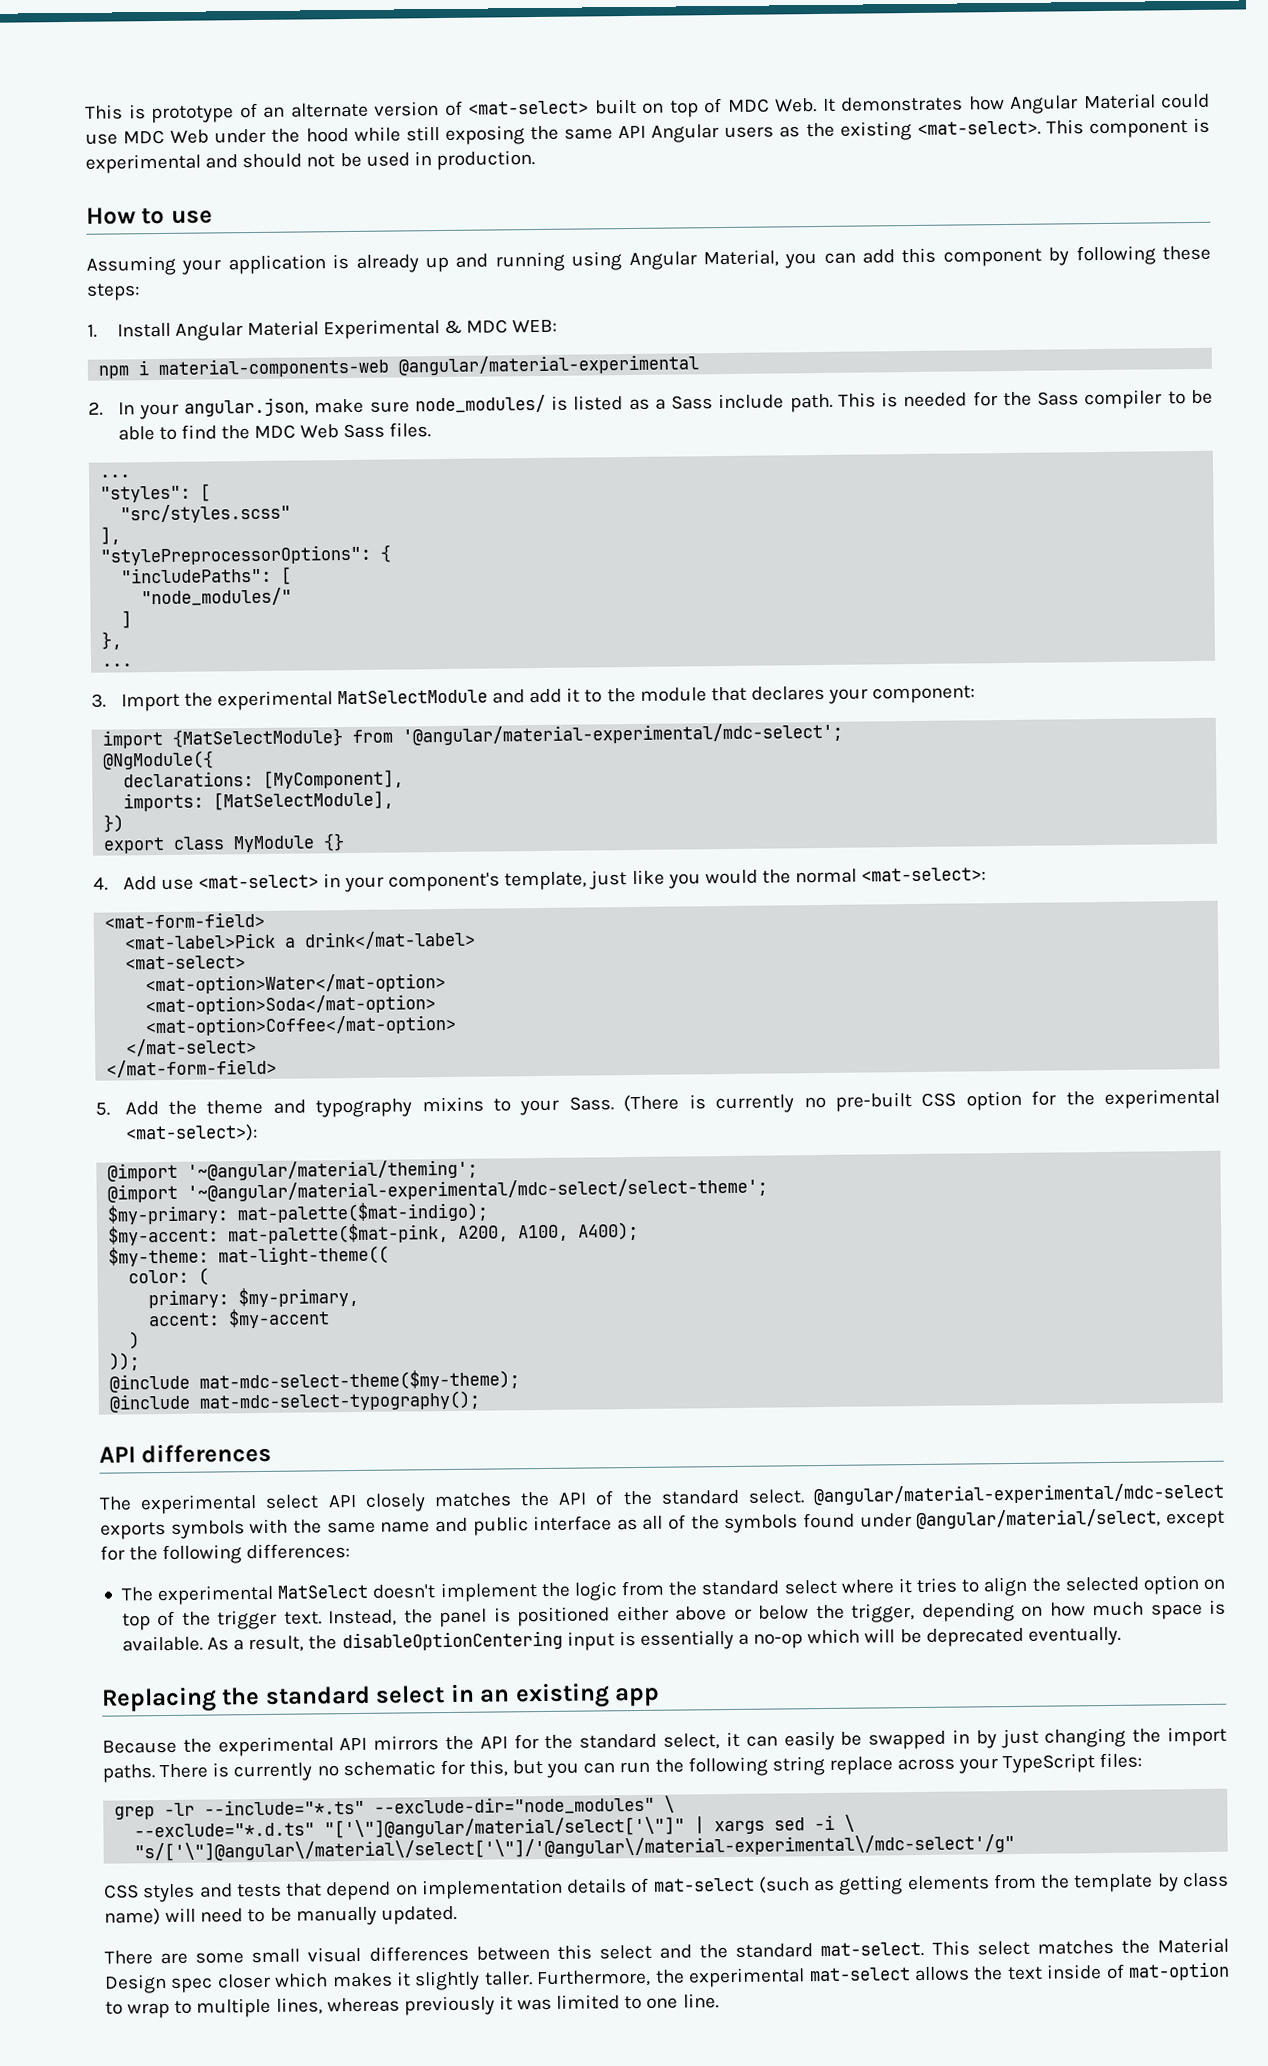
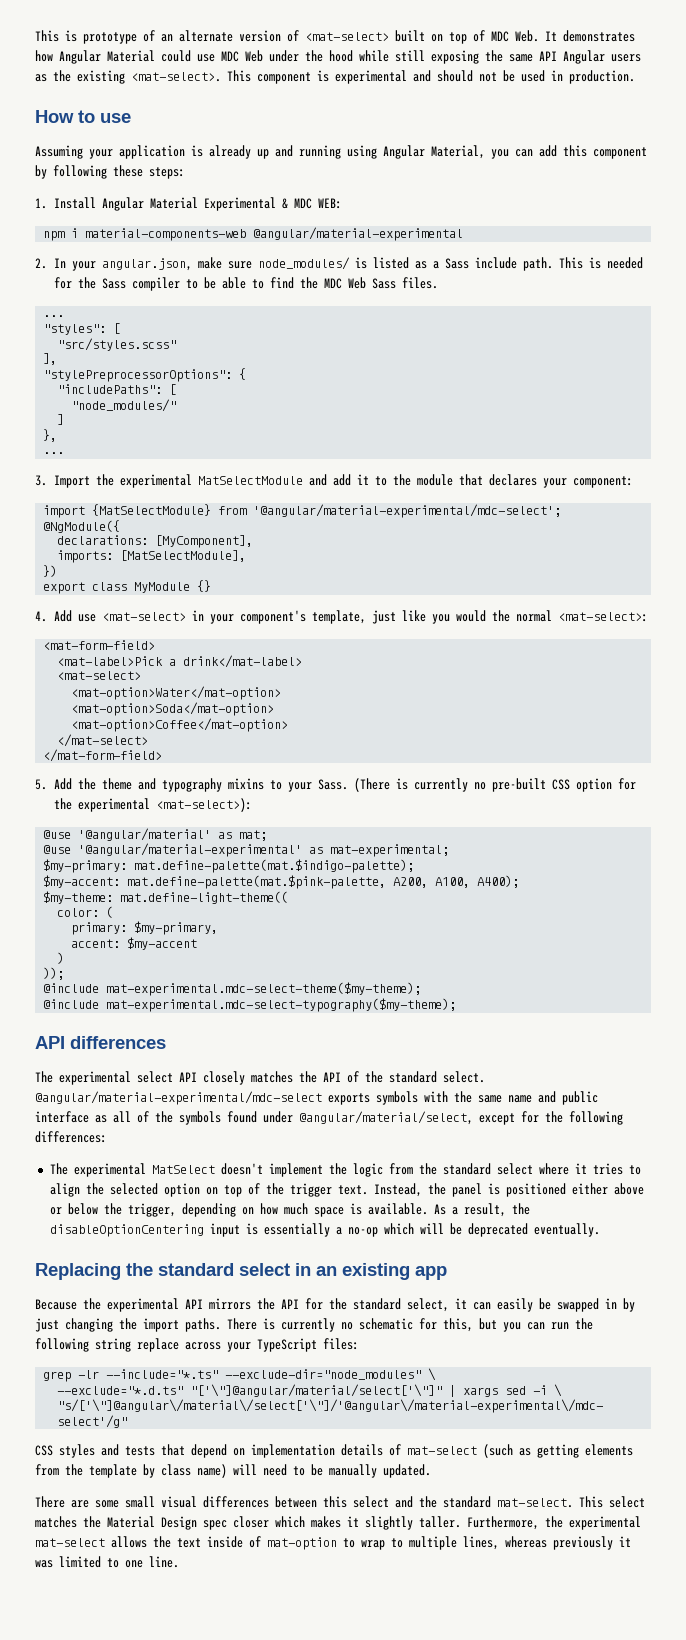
[107,1159,479,1182] [107,1177,769,1203] @import '~@angular/material/theming'; // @import '~@angular/material-experimental/mdc-select/select-theme'; -> [43,828,268,841] [43,843,450,857] @use '@angular/material' as mat; // @use '@angular/material-experimental' as mat-experimental;
[237,1201,489,1224] mat-palette($mat-indigo); -> [134,859,415,873] mat.define-palette(mat.$indigo-palette);
[228,1222,450,1245] mat-palette($mat-pink, -> [127,875,387,889] mat.define-palette(mat.$pink-palette,
[218,1245,390,1266] mat-light-theme(( -> [120,891,289,904] mat.define-light-theme((
[199,1369,521,1392] [109,1390,481,1413] mat-mdc-select-theme($my-theme); // @include mat-mdc-select-typography(); -> [106,982,422,996] [43,998,457,1012] mat-experimental.mdc-select-theme($my-theme); // @include mat-experimental.mdc-select-typography($my-theme);

